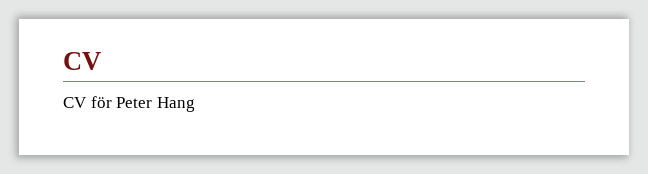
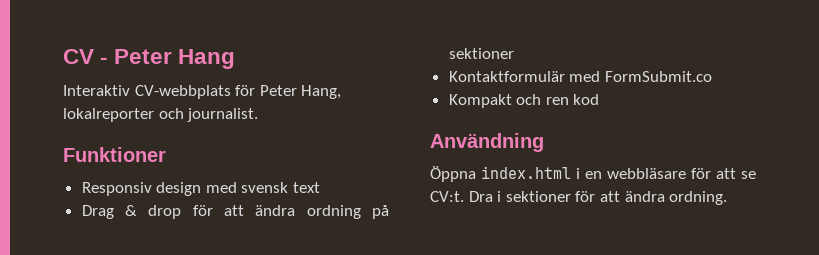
[63,52,101,70] [63,96,195,112] CV // CV för Peter Hang -> [63,49,236,69] [63,85,342,99] [63,108,259,122] [63,147,166,162] [81,182,321,196] [81,205,389,219] [448,48,514,59] [448,71,712,82] [448,94,600,108] [430,133,544,152] [430,166,756,182] [430,191,728,205] CV - Peter Hang // Interaktiv CV-webbplats för Peter Hang, lokalreporter och journalist. // Funktioner // Responsiv design med svensk text // Drag & drop för att ändra ordning på sektioner // Kontaktformulär med FormSubmit.co // Kompakt och ren kod // Användning // Öppna index.html i en webbläsare för att se CV:t. Dra i sektioner för att ändra ordning.

